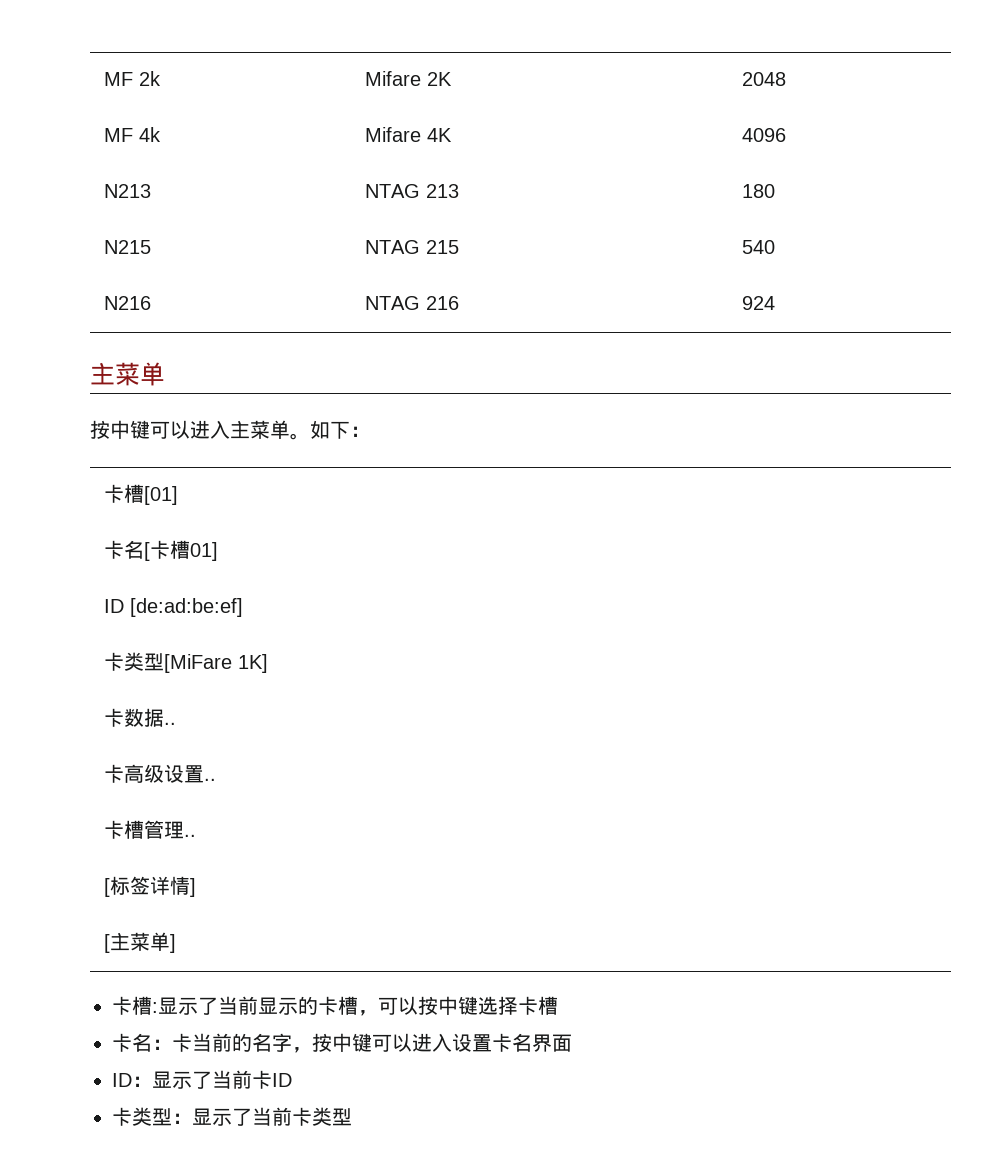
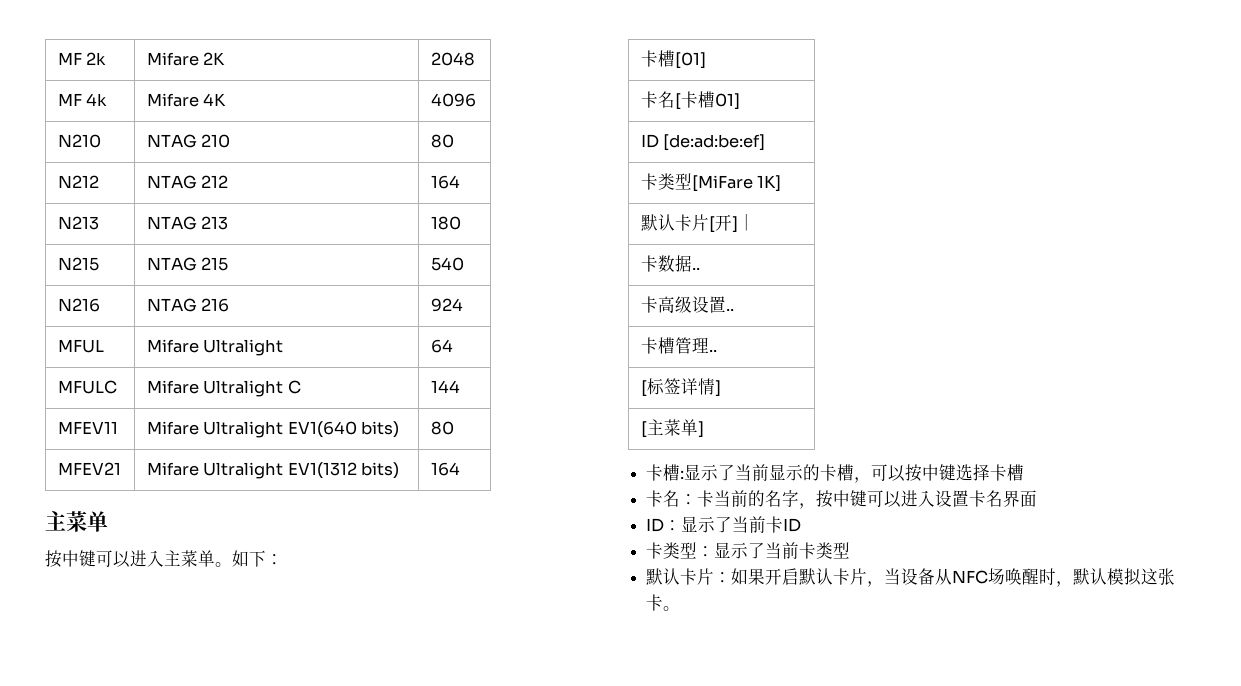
(786, 135) none -> [57,134,101,148] [146,134,231,148] [430,134,454,148] [57,175,99,188] [146,175,229,189] [430,175,460,189] // N210 | NTAG 210 | 80 // N212 | NTAG 212 | 164
(775, 303) none -> [57,339,104,353] [146,339,284,356] [430,339,453,353] [57,380,117,394] [146,380,301,397] [430,380,460,393] [57,421,118,434] [146,421,400,438] [430,421,454,435] [57,462,121,475] [146,462,400,479] [430,462,460,476] // MFUL | Mifare Ultralight | 64 // MFULC | Mifare Ultralight C | 144 // MFEV11 | Mifare Ultralight EV1(640 bits) | 80 // MFEV21 | Mifare Ultralight EV1(1312 bits) | 164
(268, 663) none -> [640,214,755,233] // 默认卡片[开]｜
(352, 1117) none -> [646,568,1176,587] [646,594,681,611] // 默认卡片：如果开启默认卡片，当设备从NFC场唤醒时，默认模拟这张卡。

